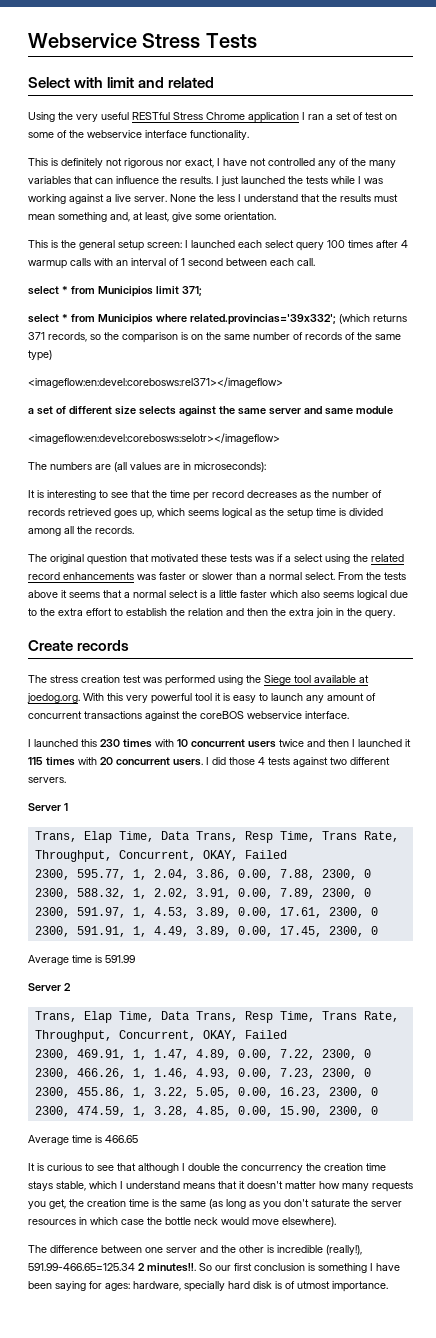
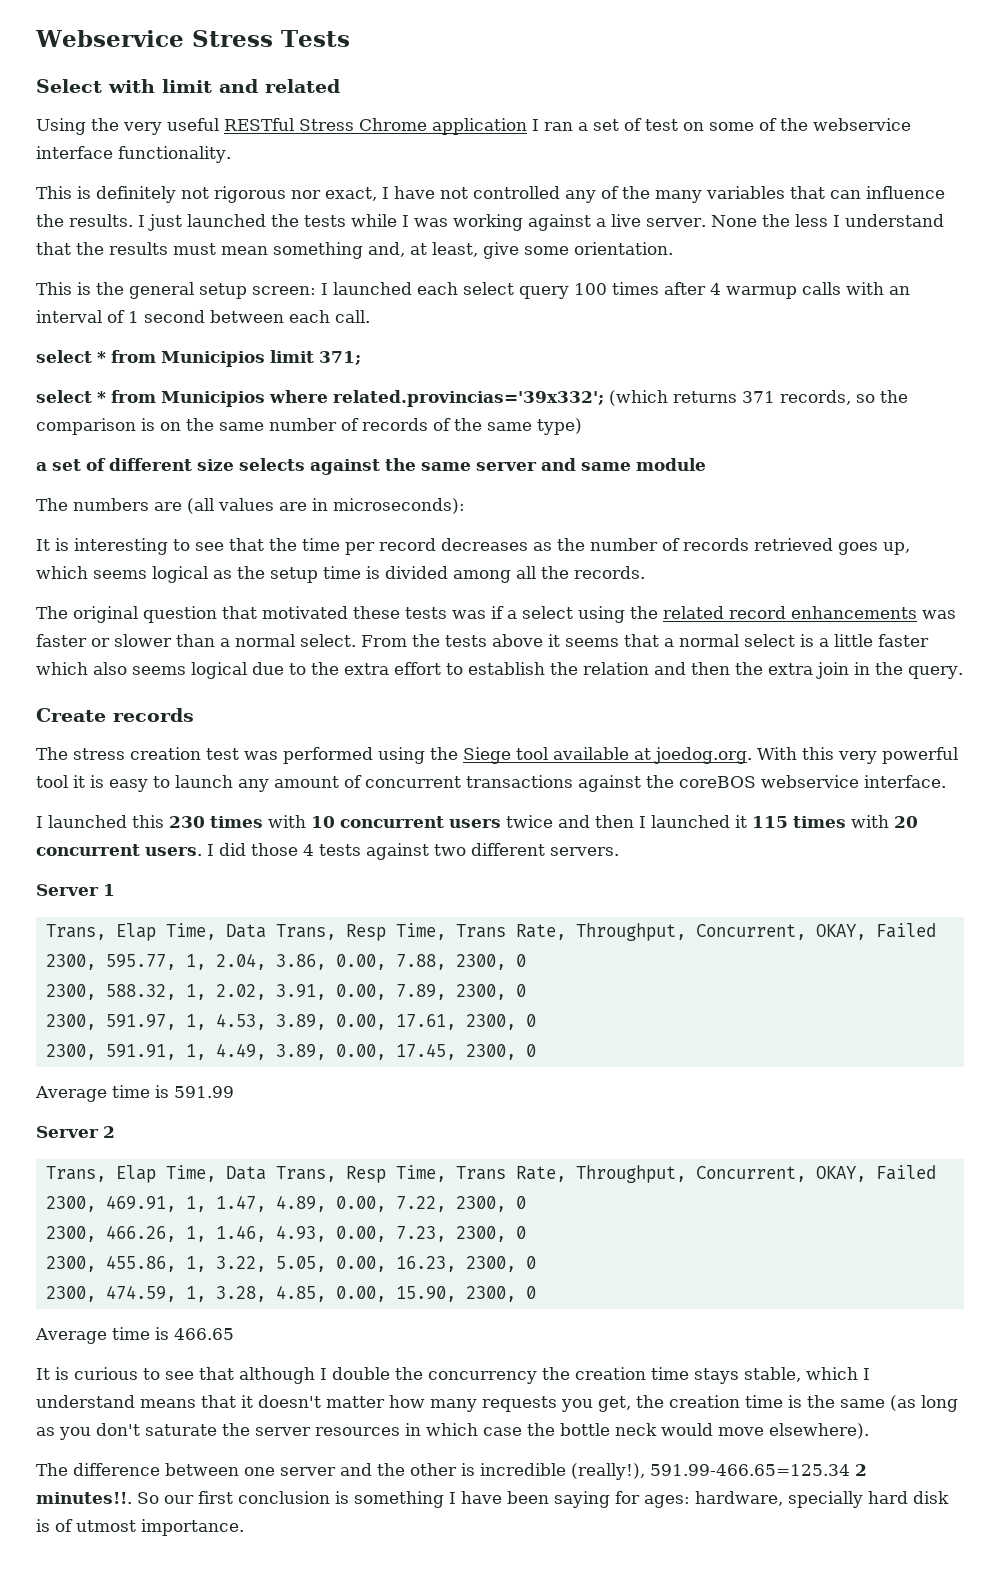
[28,377,283,388] // <imageflow:en:devel:corebosws:rel371></imageflow> -> (582, 426) none
[28,433,280,444] // <imageflow:en:devel:corebosws:selotr></imageflow> -> (706, 464) none

